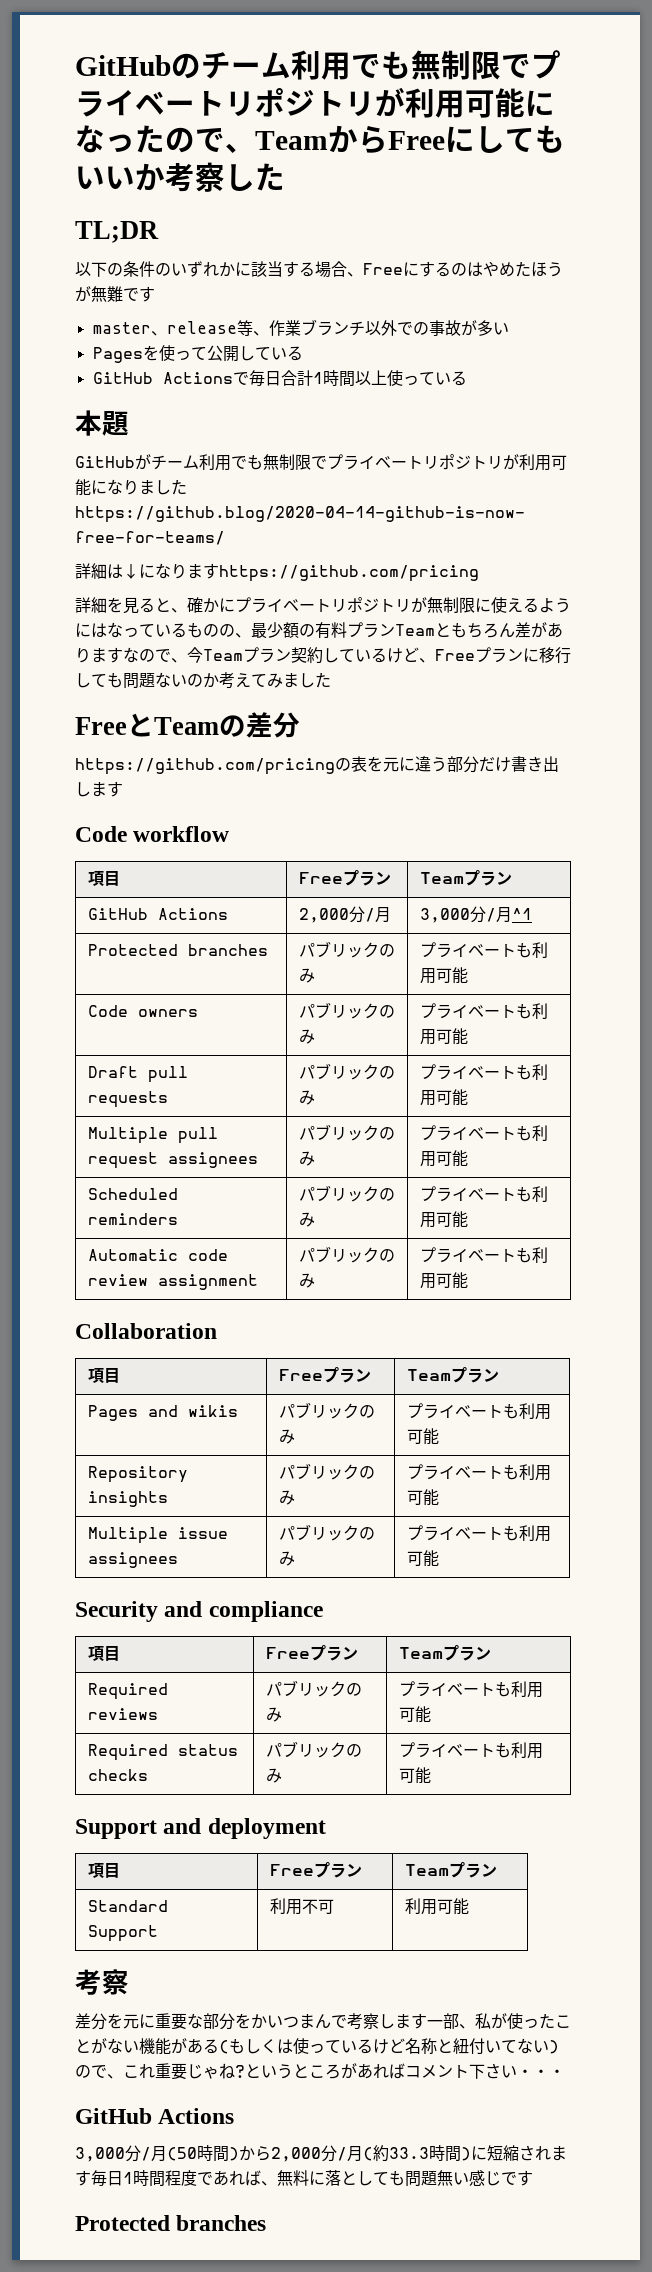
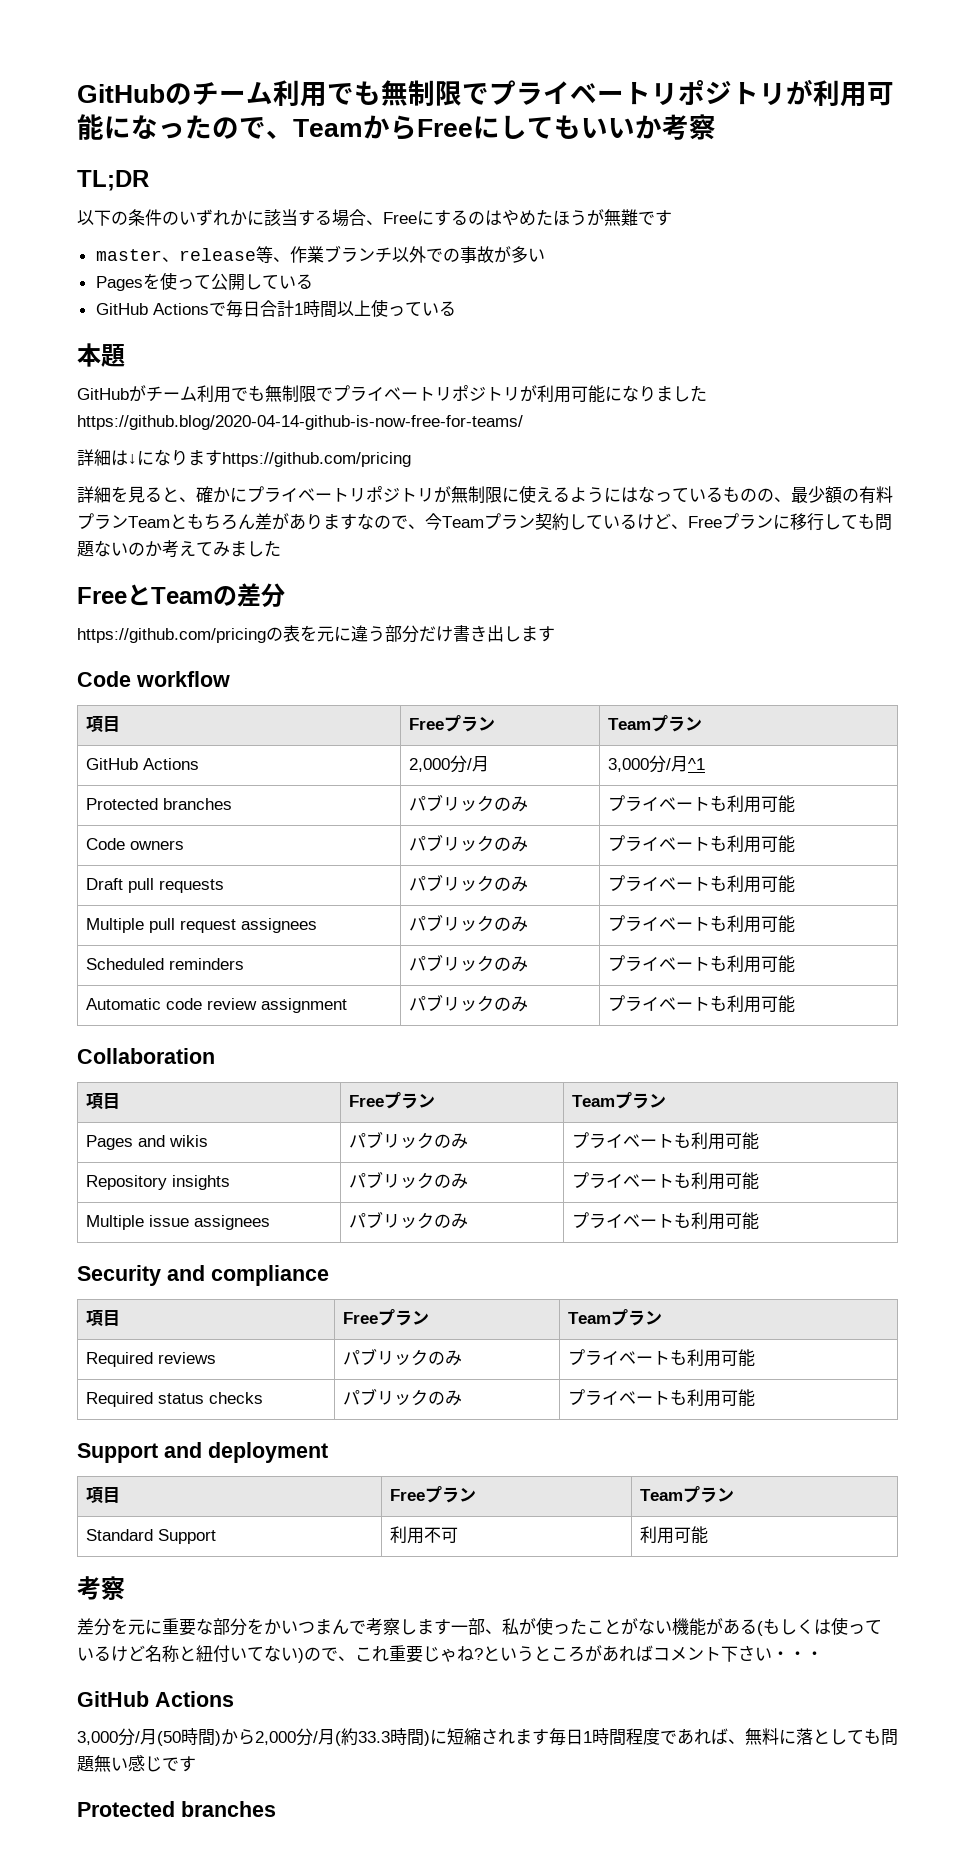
[225,163,285,191] した -> (716, 127) none

